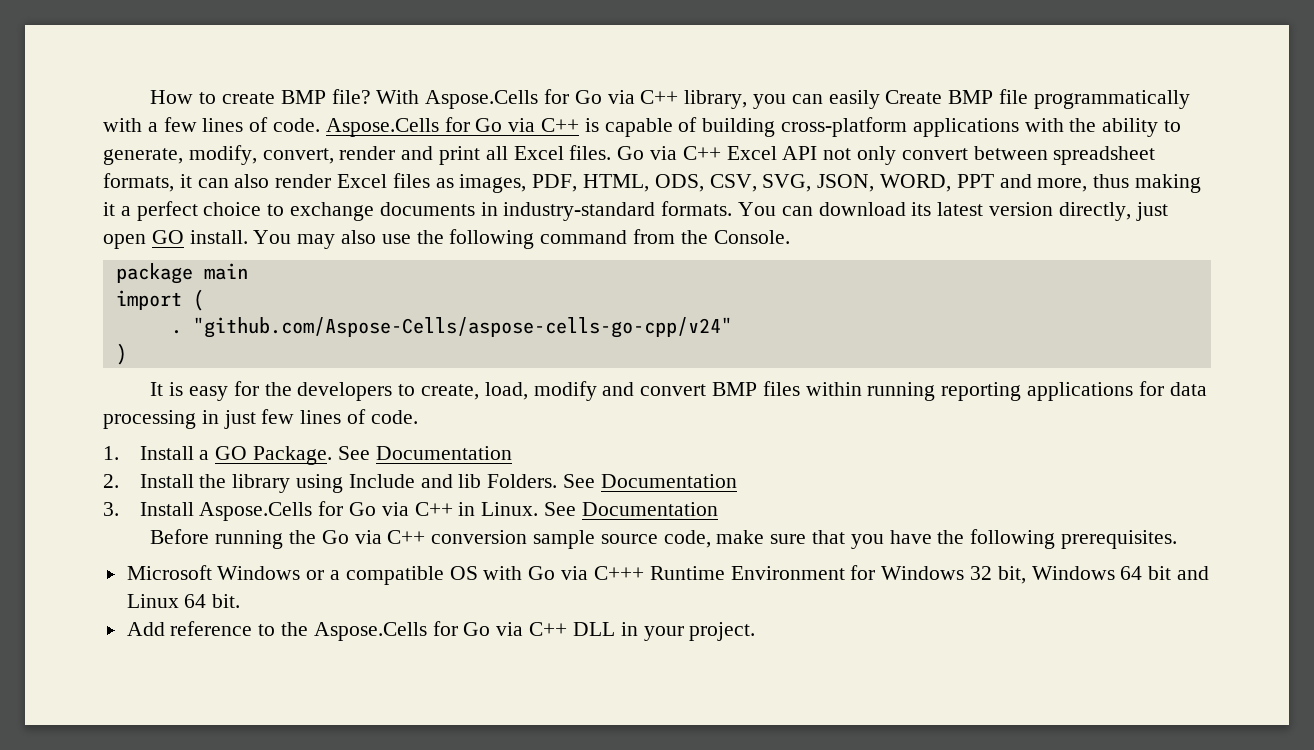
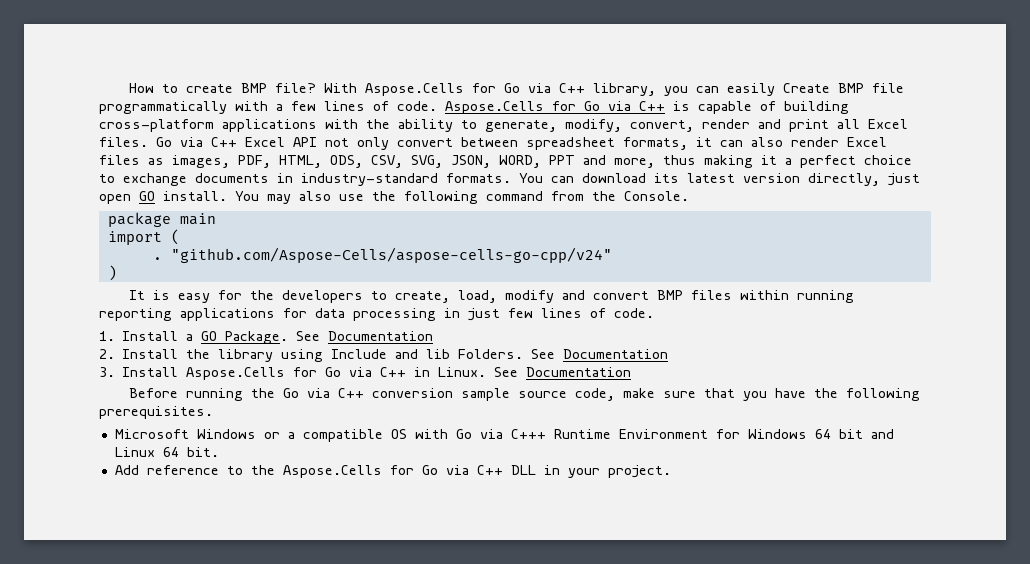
[969,566,1115,584] 32 bit, Windows -> (807, 434) none

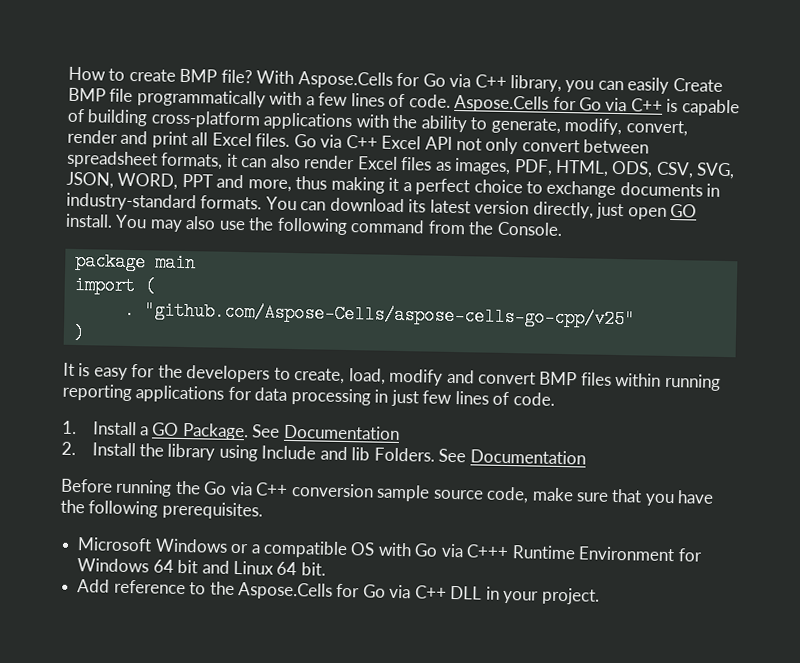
[170,247,612,263] "github.com/Aspose-Cells/aspose-cells-go-cpp/v24" -> [143,301,635,329] "github.com/Aspose-Cells/aspose-cells-go-cpp/v25"
[99,367,632,380] // 3. Install Aspose.Cells for Go via C++ in Linux. See Documentation -> (586, 457) none

